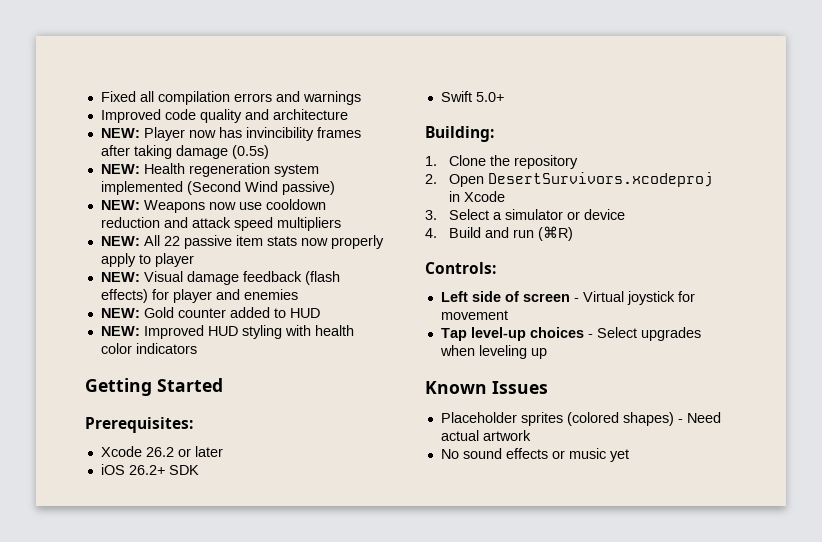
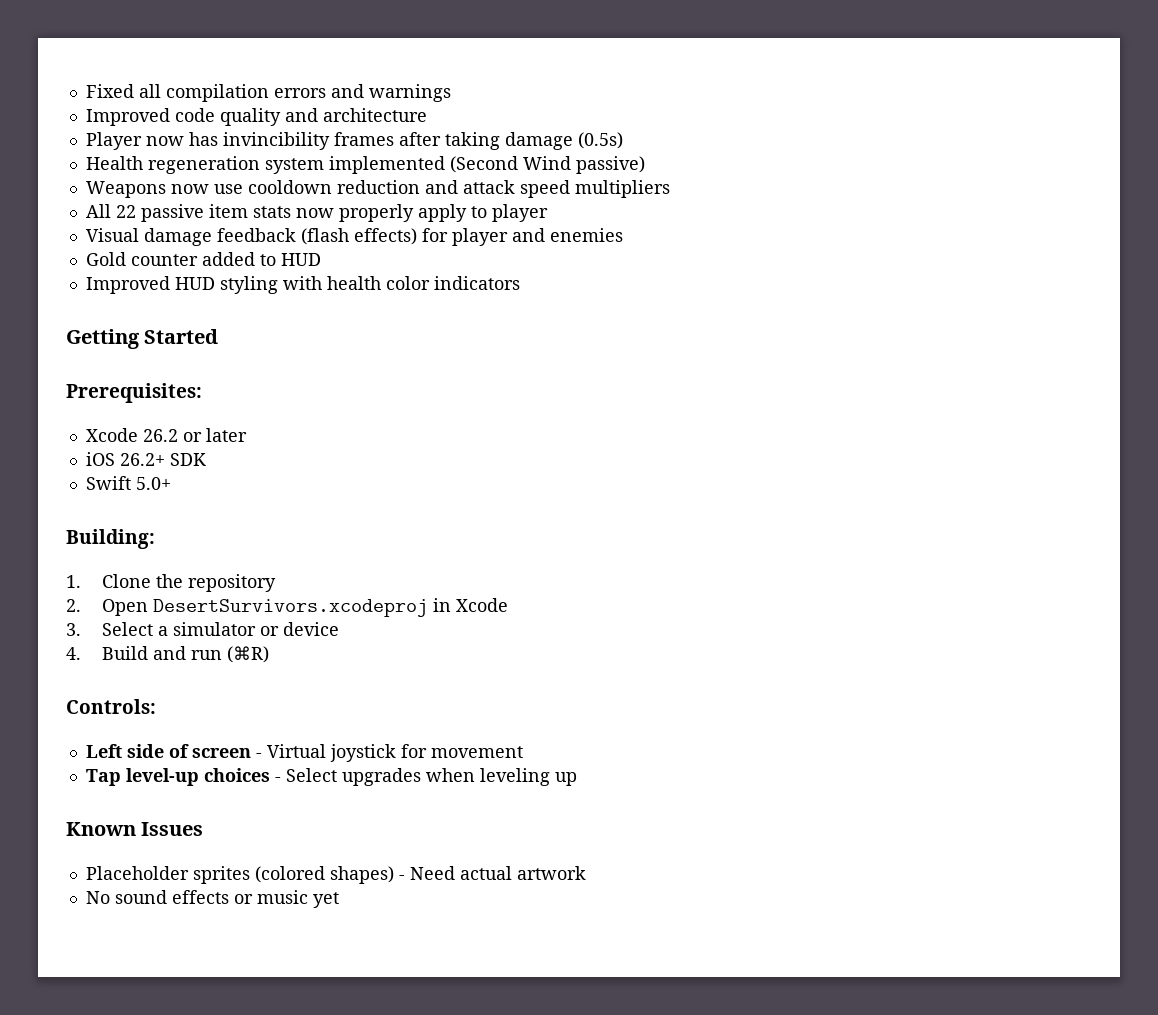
[100,128,140,138] NEW: -> (427, 115) none
[100,164,140,174] NEW: -> (623, 140) none
[100,200,140,210] NEW: -> (645, 165) none
[100,236,140,246] NEW: -> (670, 189) none
[100,272,140,282] NEW: -> (548, 213) none
[100,308,140,318] NEW: -> (623, 235) none
[100,326,140,336] NEW: -> (321, 259) none

